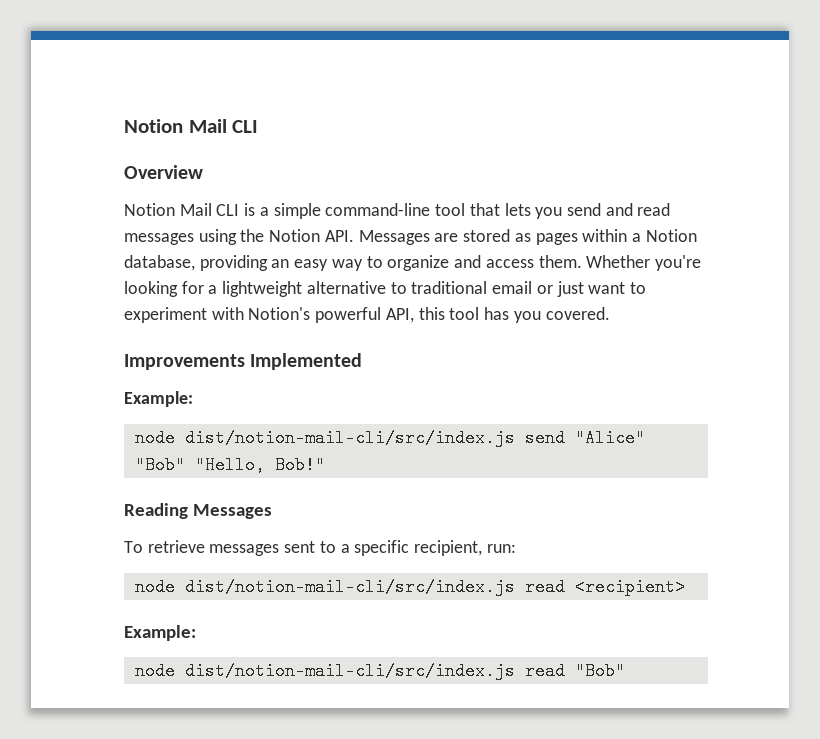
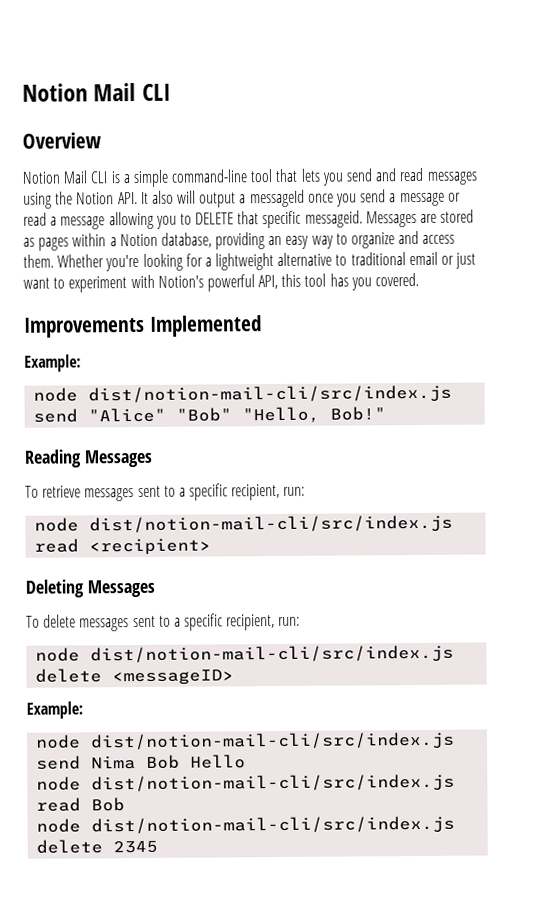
(354, 236) none -> [140,189,461,208] [23,210,363,230] It also will output a messageId once you send a message or read a message allowing you to DELETE that specific messageid.
[124,625,196,641] [134,662,625,680] Example: // node dist/notion-mail-cli/src/index.js read "Bob" -> [25,579,155,598] [26,613,301,632] [35,644,455,665] [35,668,235,686] [26,701,83,719] [35,731,456,752] [36,754,247,770] [36,773,456,794] [36,797,126,812] [36,815,456,836] [36,839,159,854] Deleting Messages // To delete messages sent to a specific recipient, run: // node dist/notion-mail-cli/src/index.js delete <messageID> // Example: // node dist/notion-mail-cli/src/index.js send Nima Bob Hello // node dist/notion-mail-cli/src/index.js read Bob // node dist/notion-mail-cli/src/index.js delete 2345

